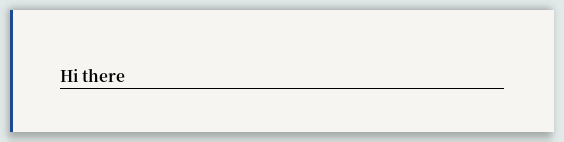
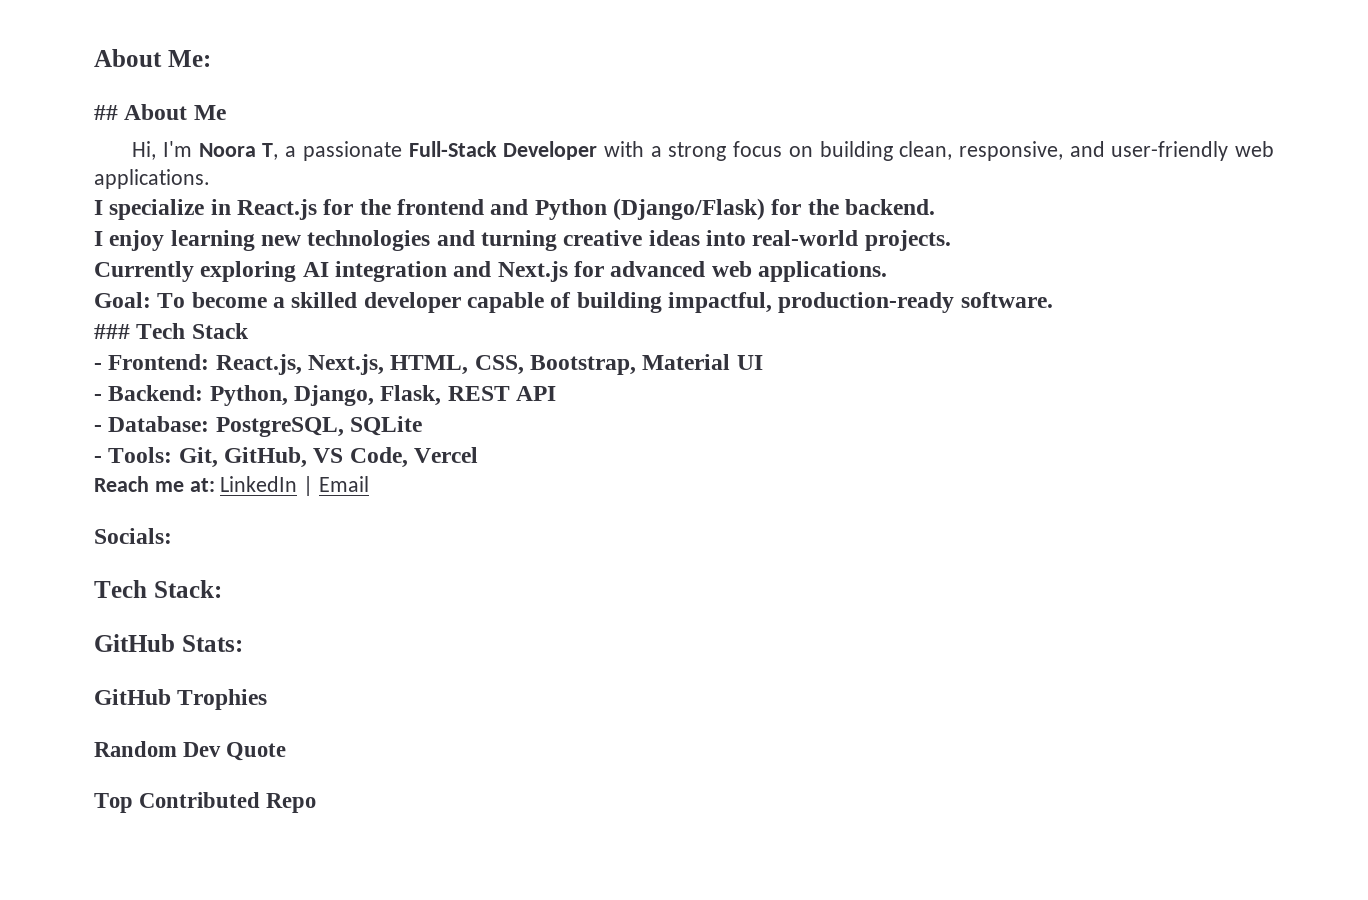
[60,68,126,82] Hi there -> [94,49,211,67] [94,104,226,120] [132,141,1275,161] [94,169,210,189] [94,198,936,220] [94,230,951,251] [94,261,888,282] [94,292,1053,313] [94,323,249,339] [94,354,763,375] [94,385,557,406] [94,416,423,437] [94,447,479,468] [94,476,370,496] [94,528,172,544] [94,580,222,598] [94,634,243,652] [94,689,268,710] [94,741,287,761] [94,792,317,813] About Me: // ## About Me // Hi, I'm Noora T, a passionate Full-Stack Developer with a strong focus on building clean, responsive, and user-friendly web applications. // I specialize in React.js for the frontend and Python (Django/Flask) for the backend. // I enjoy learning new technologies and turning creative ideas into real-world projects. // Currently exploring AI integration and Next.js for advanced web applications. // Goal: To become a skilled developer capable of building impactful, production-ready software. // ### Tech Stack // - Frontend: React.js, Next.js, HTML, CSS, Bootstrap, Material UI // - Backend: Python, Django, Flask, REST API // - Database: PostgreSQL, SQLite // - Tools: Git, GitHub, VS Code, Vercel // Reach me at: LinkedIn | Email // Socials: // Tech Stack: // GitHub Stats: // GitHub Trophies // Random Dev Quote // Top Contributed Repo

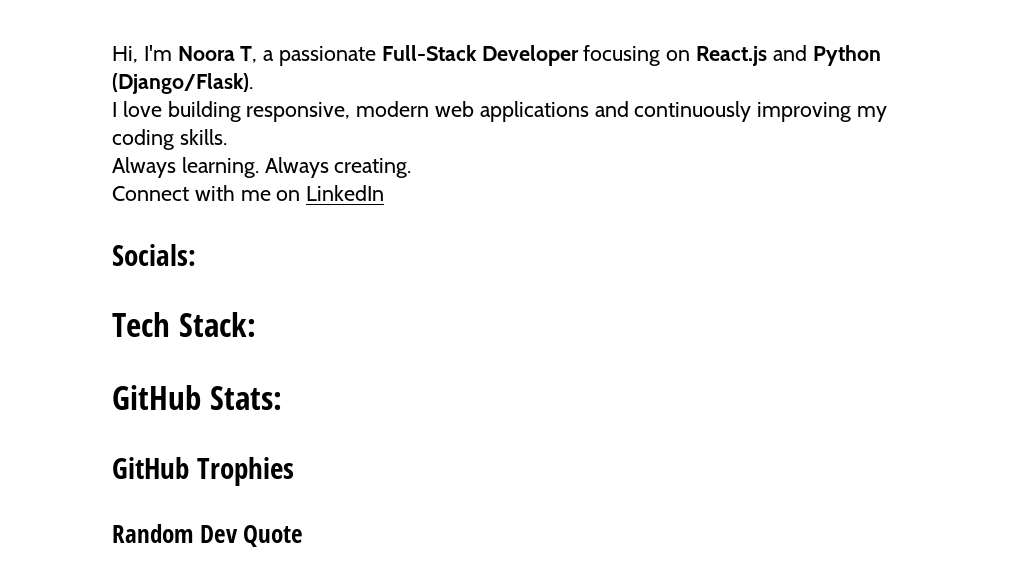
[94,49,211,67] [94,104,226,120] About Me: // ## About Me // -> (112, 54) none
[603,141,1275,161] [94,169,210,189] [94,198,936,220] [94,230,951,251] [94,261,888,282] [94,292,1053,313] [94,323,249,339] [94,354,763,375] [94,385,557,406] [94,416,423,437] [94,447,479,468] [94,476,215,492] with a strong focus on building clean, responsive, and user-friendly web applications. // I specialize in React.js for the frontend and Python (Django/Flask) for the backend. // I enjoy learning new technologies and turning creative ideas into real-world projects. // Currently exploring AI integration and Next.js for advanced web applications. // Goal: To become a skilled developer capable of building impactful, production-ready software. // ### Tech Stack // - Frontend: React.js, Next.js, HTML, CSS, Bootstrap, Material UI // - Backend: Python, Django, Flask, REST API // - Database: PostgreSQL, SQLite // - Tools: Git, GitHub, VS Code, Vercel // Reach me at: -> [583,45,881,66] [112,73,253,94] [112,101,888,122] [112,129,227,150] [112,157,412,178] [112,185,301,201] focusing on React.js and Python (Django/Flask). // I love building responsive, modern web applications and continuously improving my coding skills. // Always learning. Always creating. // Connect with me on
[303,476,370,496] | Email -> (385, 193) none
[94,792,317,813] // Top Contributed Repo -> (304, 536) none

